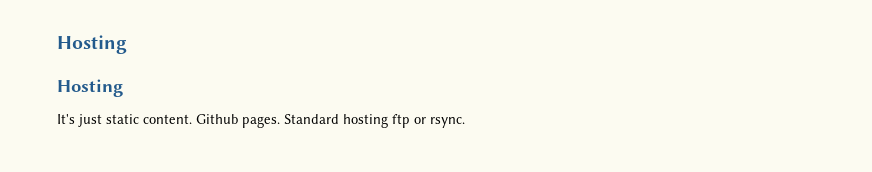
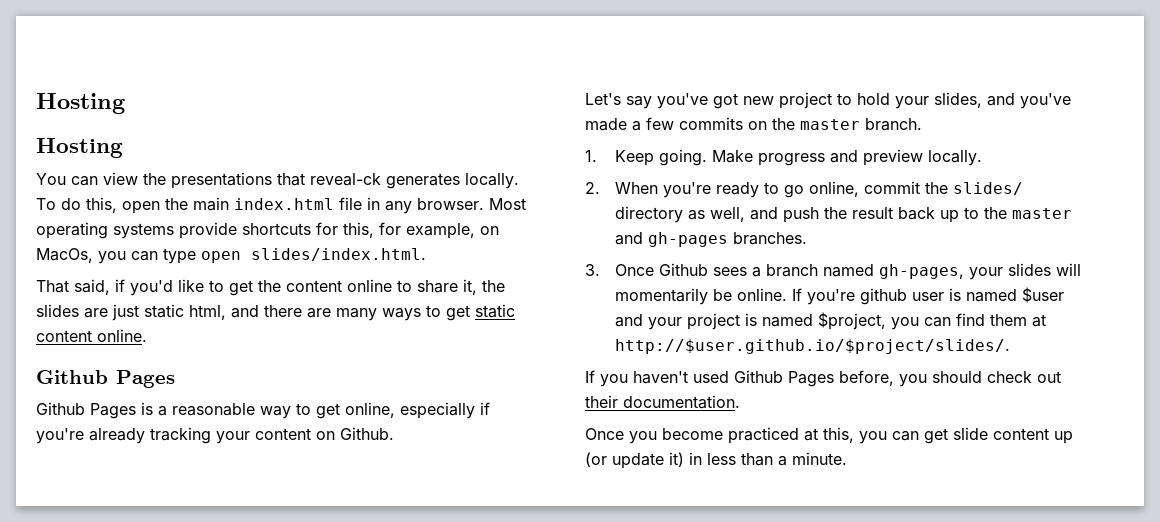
[57,114,465,128] It's just static content. Github pages. Standard hosting ftp or rsync. -> [36,172,519,189] [36,197,526,214] [36,222,499,239] [36,248,426,264] [36,279,505,296] [36,304,515,321] [36,329,147,342] [36,370,175,388] [36,402,490,419] [36,427,394,444] [585,92,1071,109] [585,117,922,131] [585,149,982,166] [585,181,1023,198] [614,206,1072,223] [614,232,807,247] [585,263,1081,280] [614,287,1064,305] [614,312,1046,330] [614,339,1010,354] [585,370,1061,387] [585,395,740,409] [585,427,1073,444] [585,452,847,469] You can view the presentations that reveal-ck generates locally. To do this, open the main index.html file in any browser. Most operating systems provide shortcuts for this, for example, on MacOs, you can type open slides/index.html. // That said, if you'd like to get the content online to share it, the slides are just static html, and there are many ways to get static content online. // Github Pages // Github Pages is a reasonable way to get online, especially if you're already tracking your content on Github. // Let's say you've got new project to hold your slides, and you've made a few commits on the master branch. // 1. Keep going. Make progress and preview locally. // 2. When you're ready to go online, commit the slides/ directory as well, and push the result back up to the master and gh-pages branches. // 3. Once Github sees a branch named gh-pages, your slides will momentarily be online. If you're github user is named $user and your project is named $project, you can find them at http://$user.github.io/$project/slides/. // If you haven't used Github Pages before, you should check out their documentation. // Once you become practiced at this, you can get slide content up (or update it) in less than a minute.

